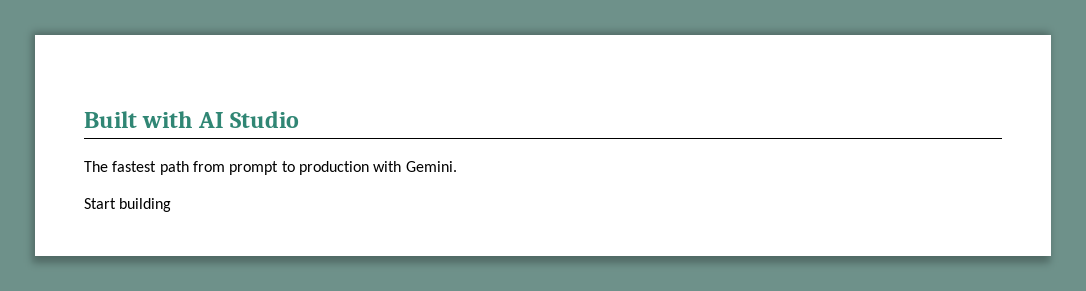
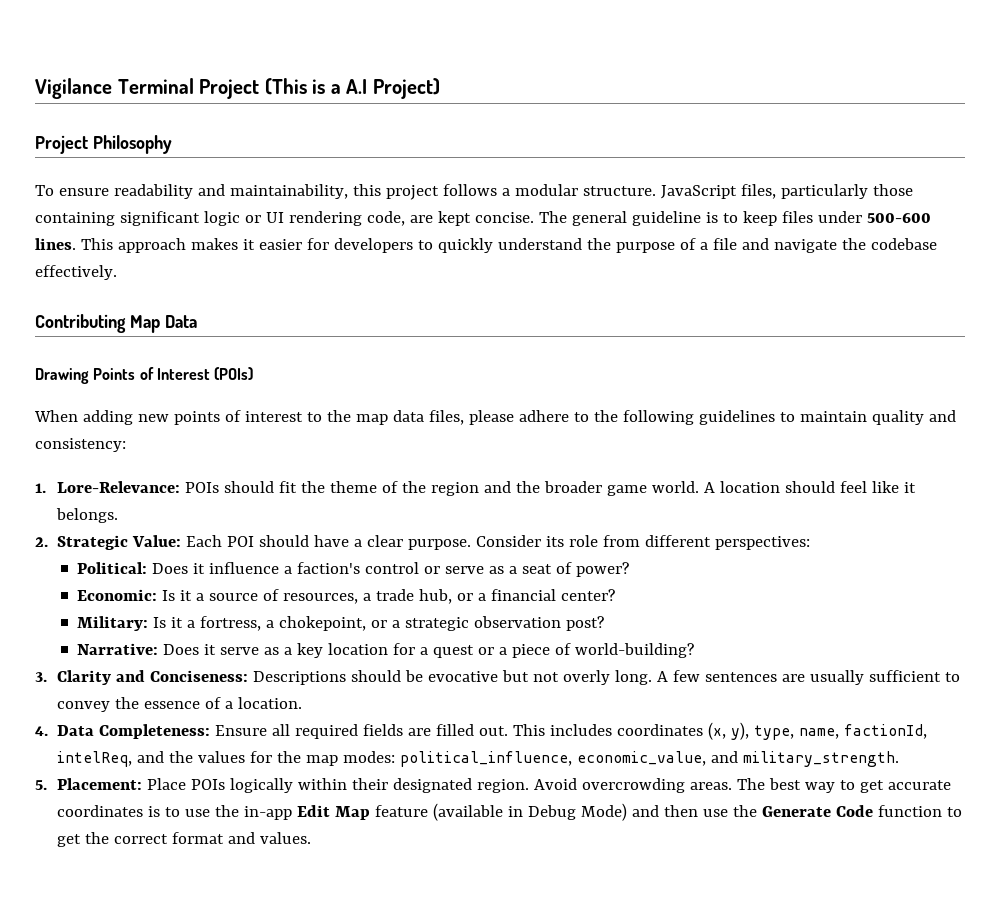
[84,111,300,128] [84,161,457,175] [84,198,172,212] Built with AI Studio // The fastest path from prompt to production with Gemini. // Start building -> [35,78,440,99] [35,135,172,154] [35,184,913,200] [35,211,931,226] [35,238,937,253] [35,265,117,280] [35,314,197,333] [35,367,254,384] [34,410,956,425] [35,438,126,452] [35,481,916,496] [55,508,118,523] [35,535,811,550] [77,562,630,577] [77,589,616,604] [77,616,605,631] [77,643,695,658] [35,670,960,685] [56,697,302,712] [35,722,928,740] [57,751,900,767] [35,778,951,793] [56,803,962,821] [56,832,311,847] Vigilance Terminal Project (This is a A.I Project) // Project Philosophy // To ensure readability and maintainability, this project follows a modular structure. JavaScript files, particularly those containing significant logic or UI rendering code, are kept concise. The general guideline is to keep files under 500-600 lines. This approach makes it easier for developers to quickly understand the purpose of a file and navigate the codebase effectively. // Contributing Map Data // Drawing Points of Interest (POIs) // When adding new points of interest to the map data files, please adhere to the following guidelines to maintain quality and consistency: // 1. Lore-Relevance: POIs should fit the theme of the region and the broader game world. A location should feel like it belongs. // 2. Strategic Value: Each POI should have a clear purpose. Consider its role from different perspectives: // Political: Does it influence a faction's control or serve as a seat of power? // Economic: Is it a source of resources, a trade hub, or a financial center? // Military: Is it a fortress, a chokepoint, or a strategic observation post? // Narrative: Does it serve as a key location for a quest or a piece of world-building? // 3. Clarity and Conciseness: Descriptions should be evocative but not overly long. A few sentences are usually sufficient to convey the essence of a location. // 4. Data Completeness: Ensure all required fields are filled out. This includes coordinates (x, y), type, name, factionId, intelReq, and the values for the map modes: political_influence, economic_value, and military_strength. // 5. Placement: Place POIs logically within their designated region. Avoid overcrowding areas. The best way to get accurate coordinates is to use the in-app Edit Map feature (available in Debug Mode) and then use the Generate Code function to get the correct format and values.

